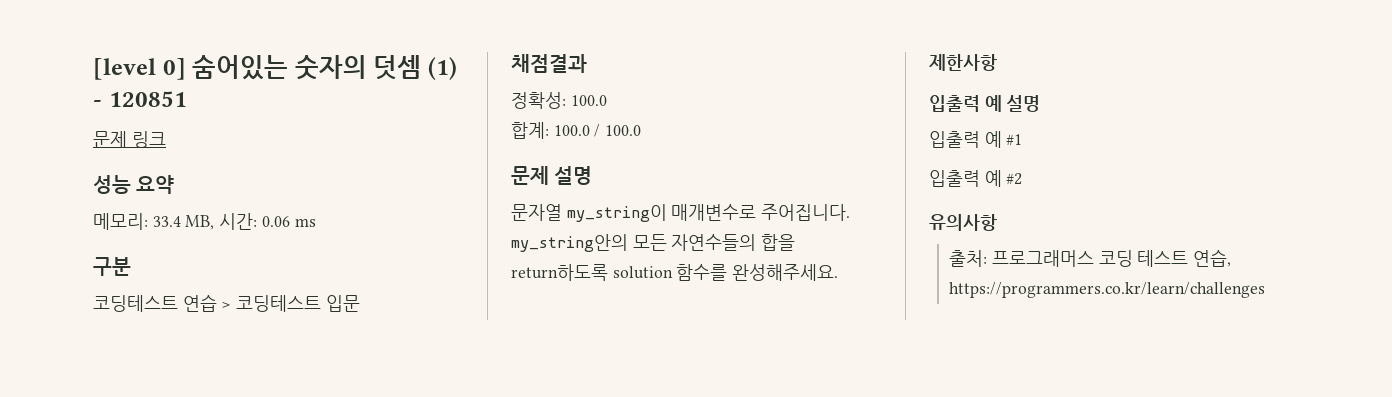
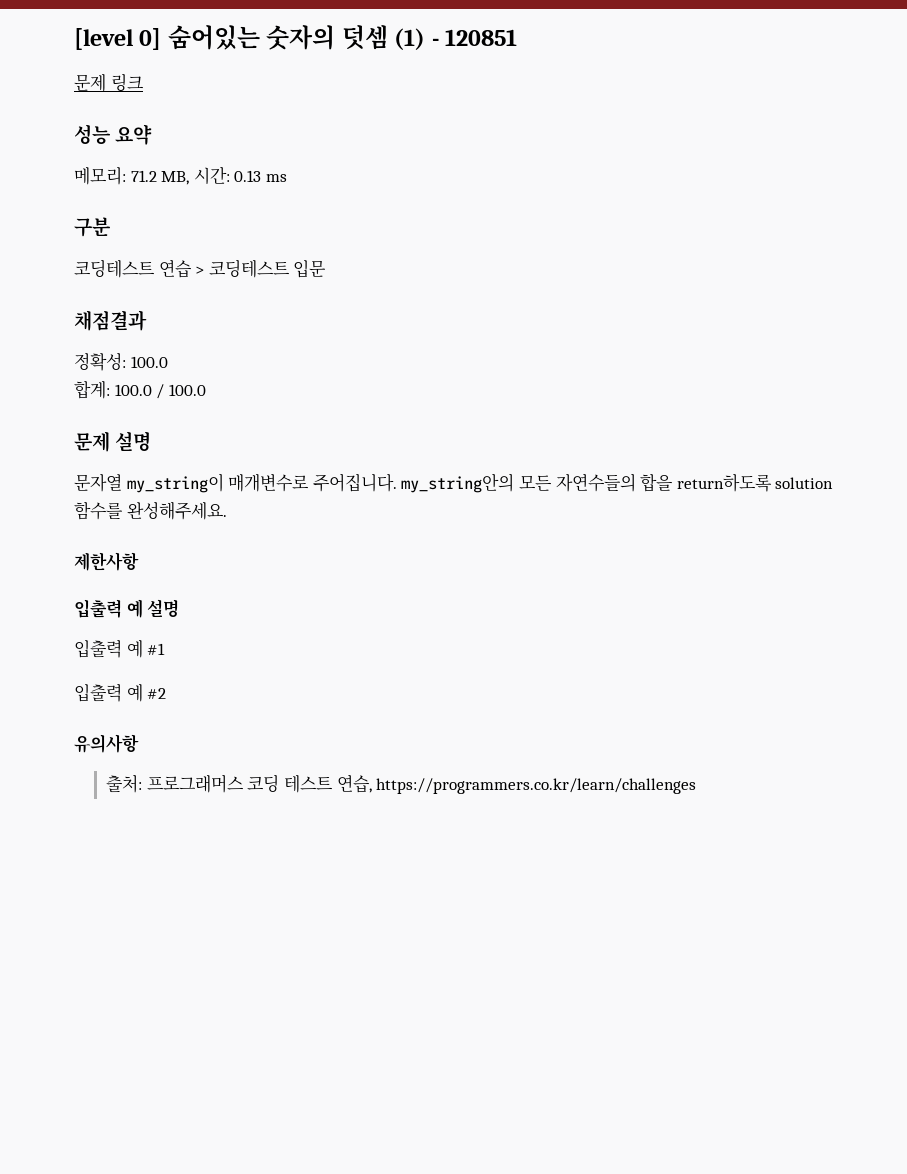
[152,216,181,227] 33.4 -> [130,170,157,182] 71.2
[261,216,290,227] 0.06 -> [234,170,262,182] 0.13

